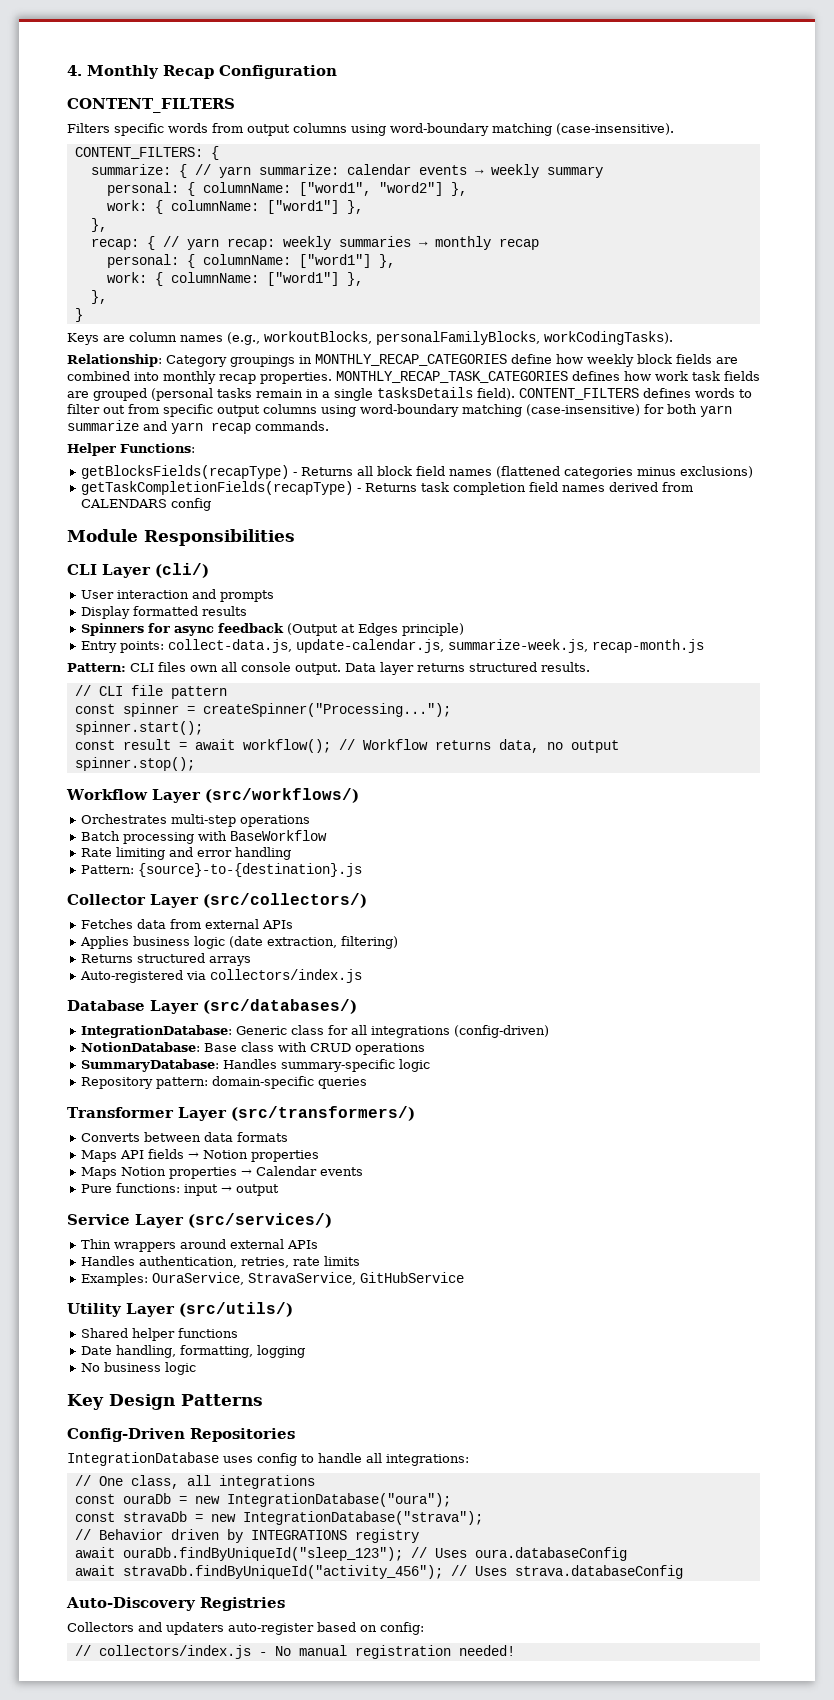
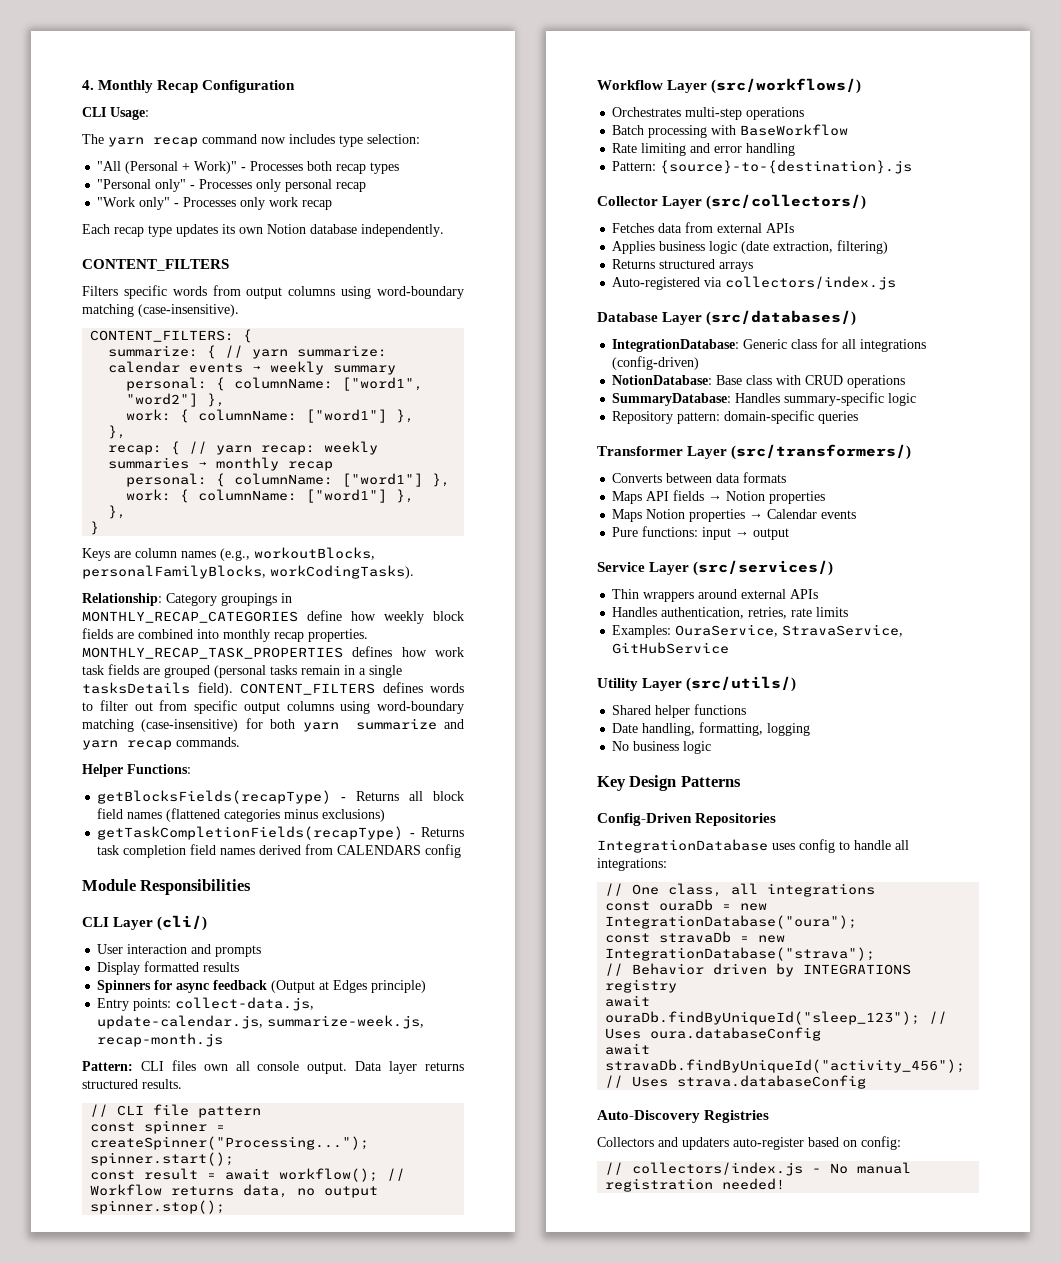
(337, 72) none -> [82,107,149,120] [82,134,420,147] [97,161,400,174] [97,179,367,192] [97,197,333,210] [82,224,444,237] // CLI Usage: // The yarn recap command now includes type selection: // "All (Personal + Work)" - Processes both recap types // "Personal only" - Processes only personal recap // "Work only" - Processes only work recap // Each recap type updates its own Notion database independently.
[336,371,568,383] MONTHLY_RECAP_TASK_CATEGORIES -> [82,647,343,659] MONTHLY_RECAP_TASK_PROPERTIES

